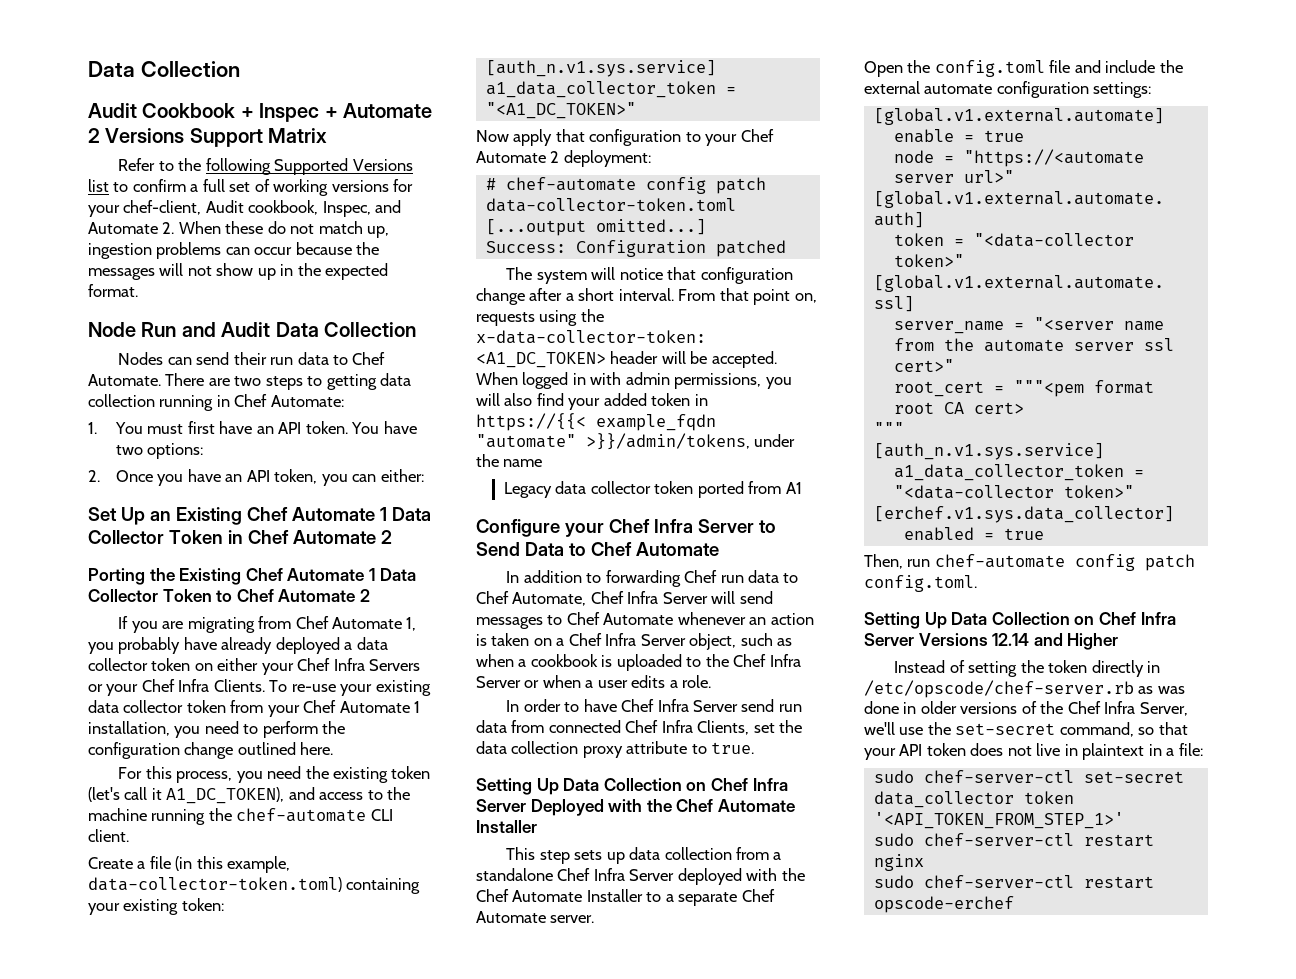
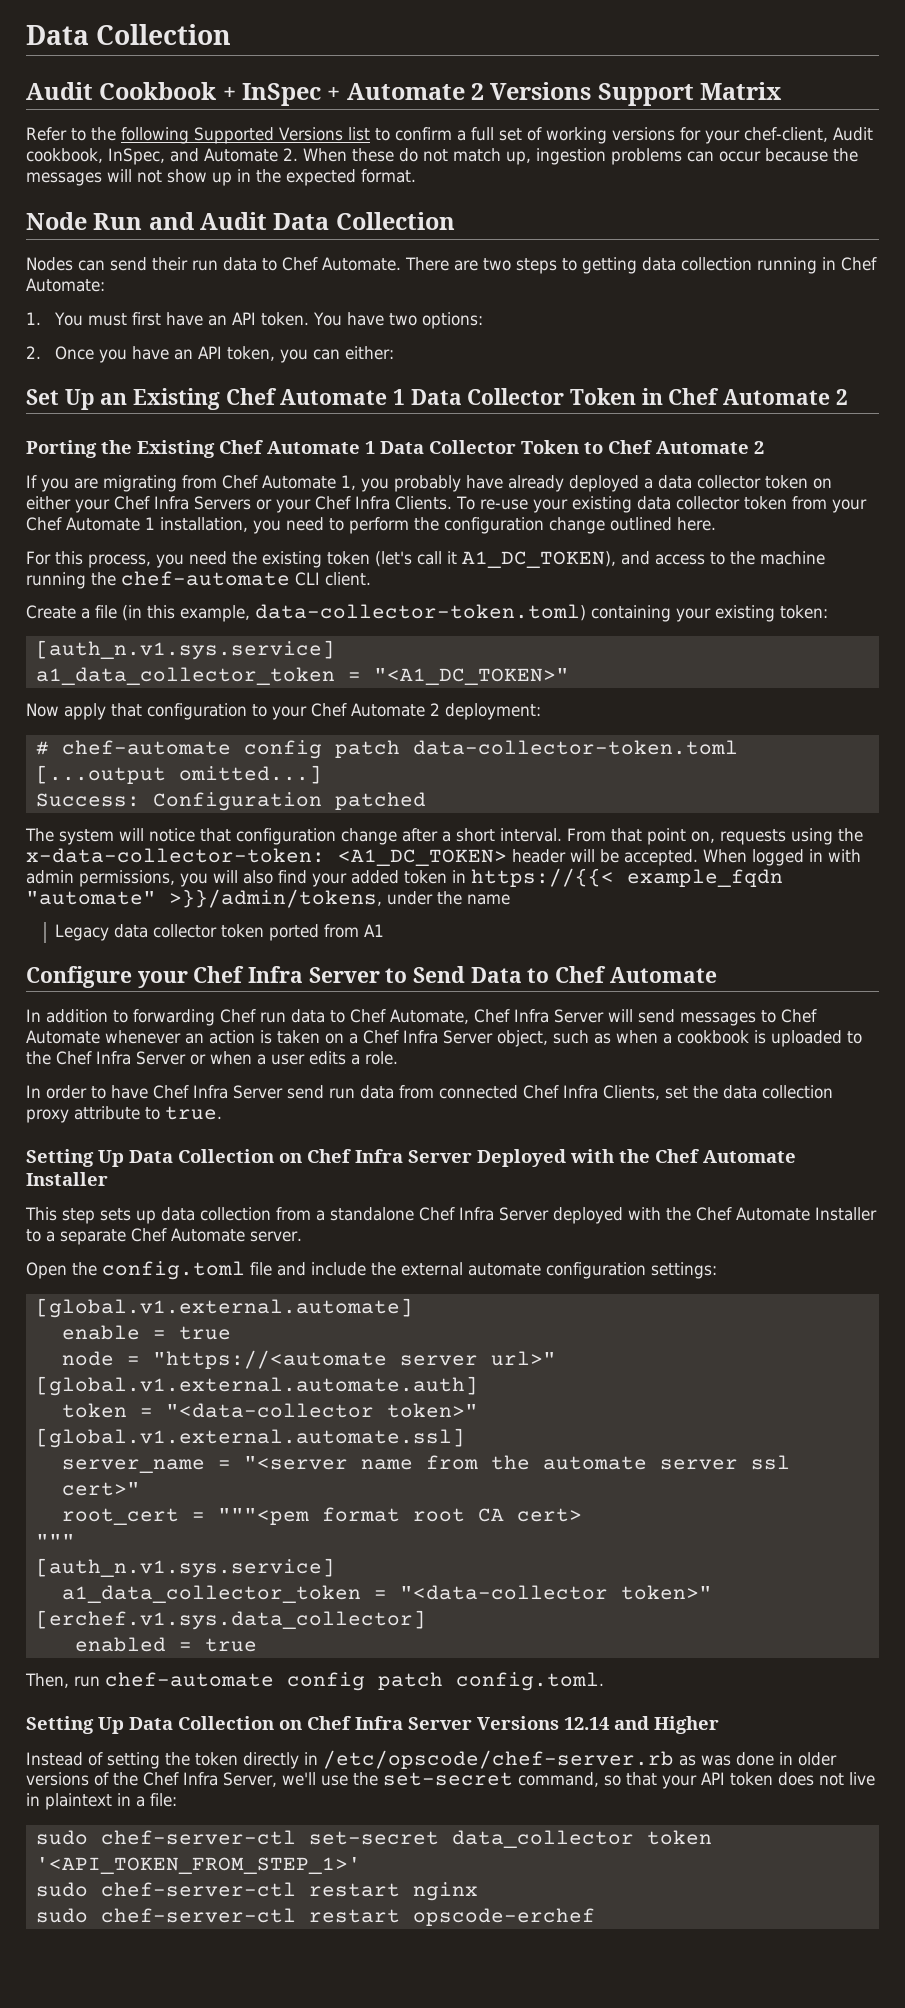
[259,103,320,122] Inspec -> [242,83,322,106] InSpec
[322,201,371,217] Inspec, -> [108,148,165,165] InSpec,

